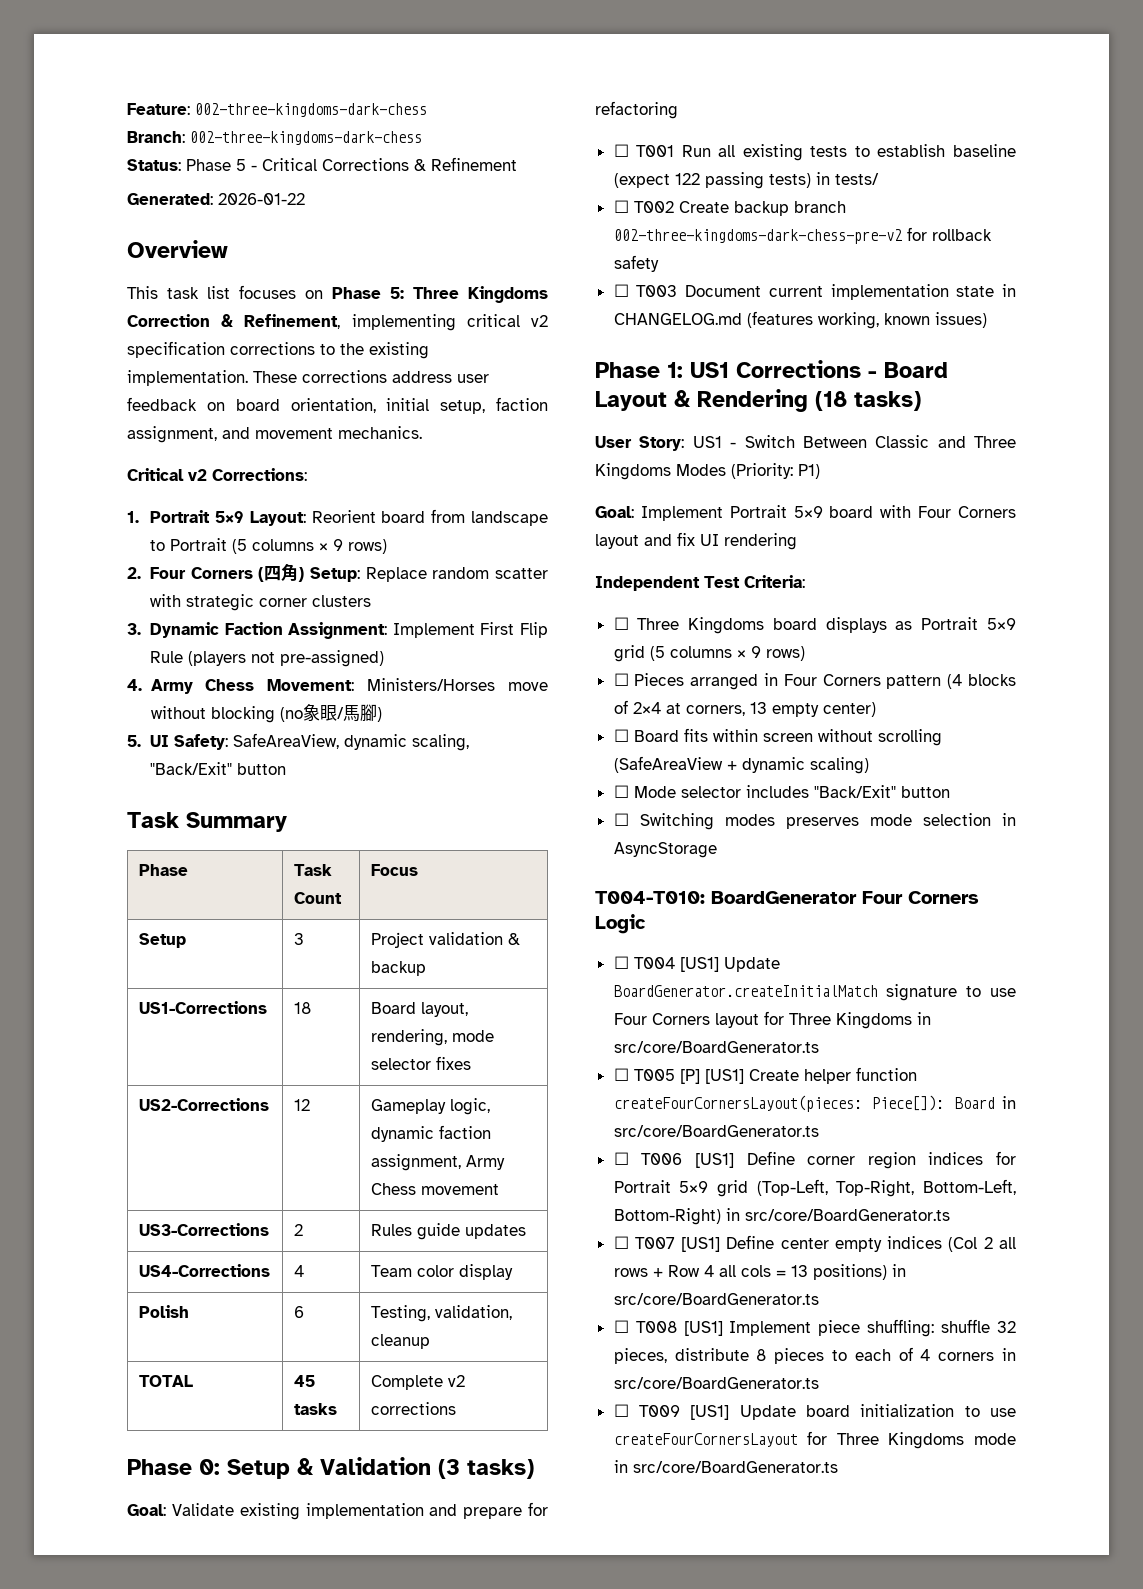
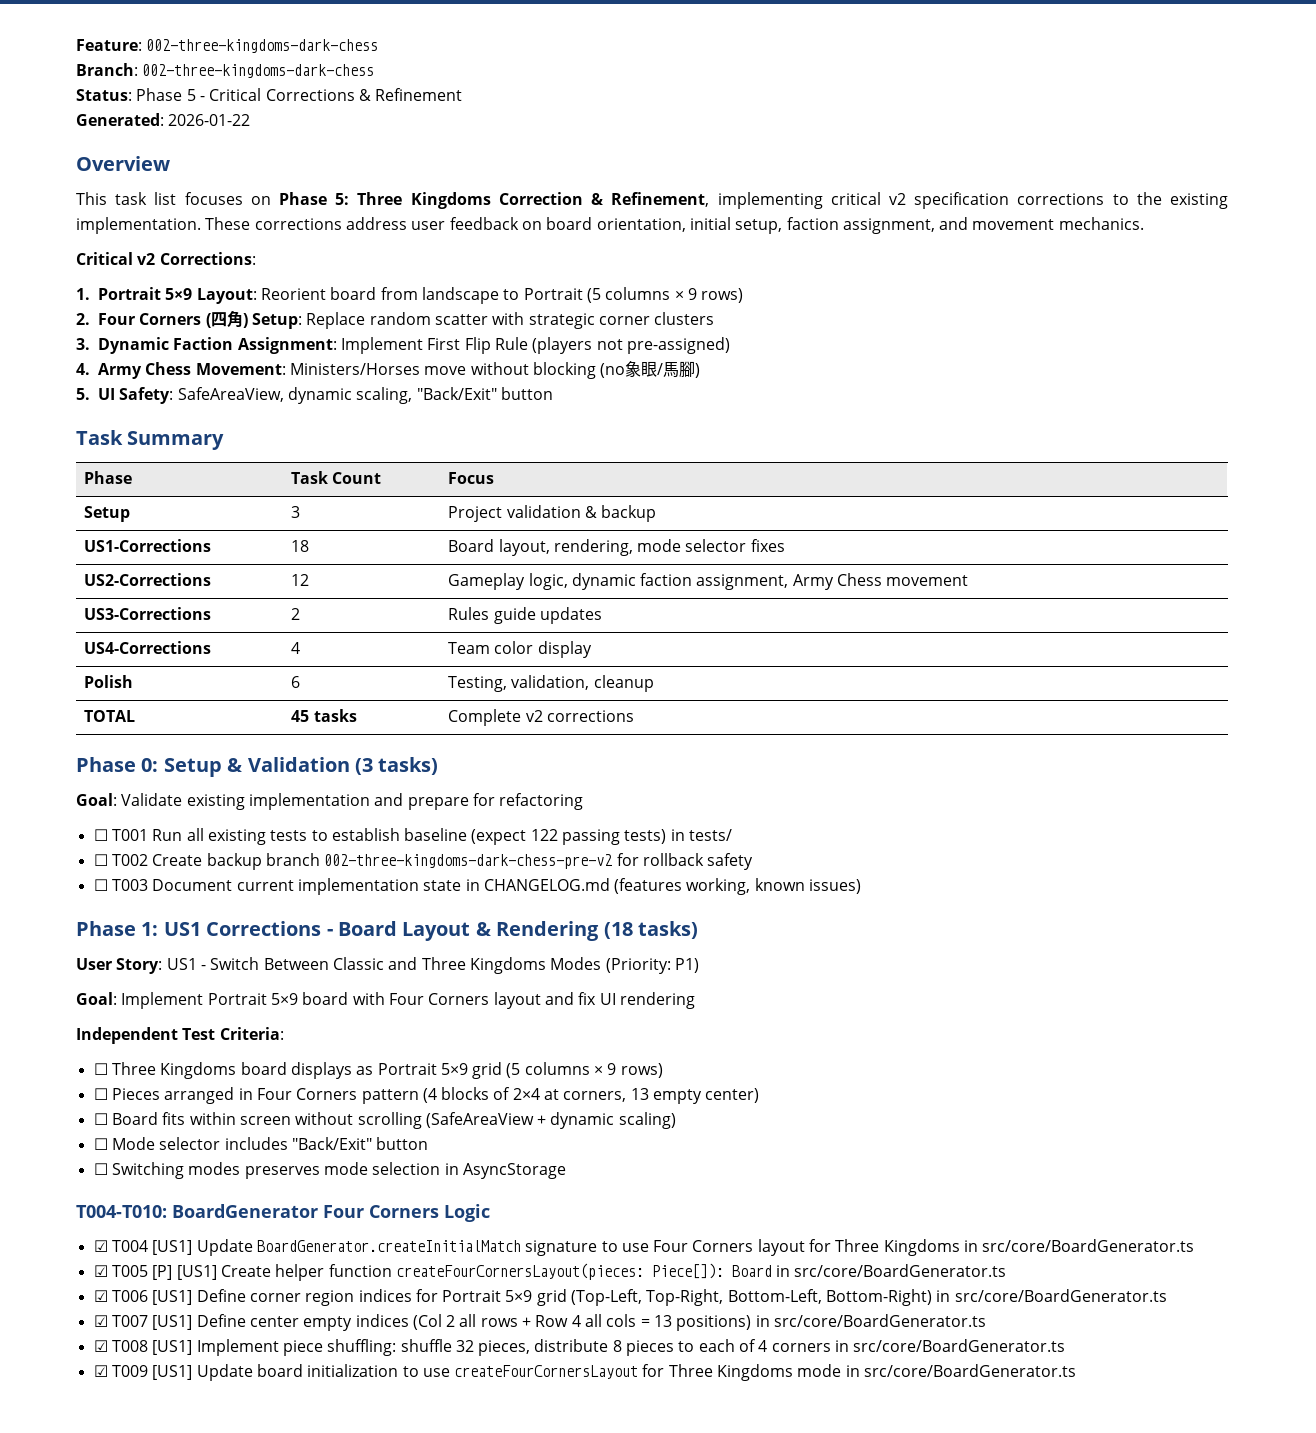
[613,956,629,969] ☐ -> [93,1240,108,1252] ☑
[613,1068,629,1081] ☐ -> [93,1265,108,1277] ☑
[613,1152,629,1165] ☐ -> [93,1290,108,1302] ☑
[613,1236,629,1249] ☐ -> [93,1315,108,1327] ☑
[613,1320,629,1333] ☐ -> [93,1340,108,1352] ☑
[613,1404,629,1417] ☐ -> [93,1365,108,1377] ☑

